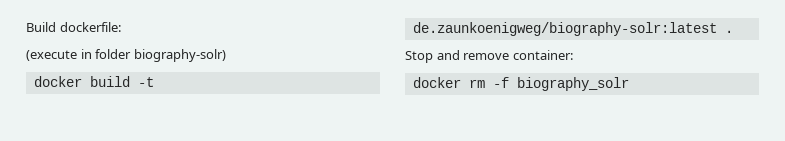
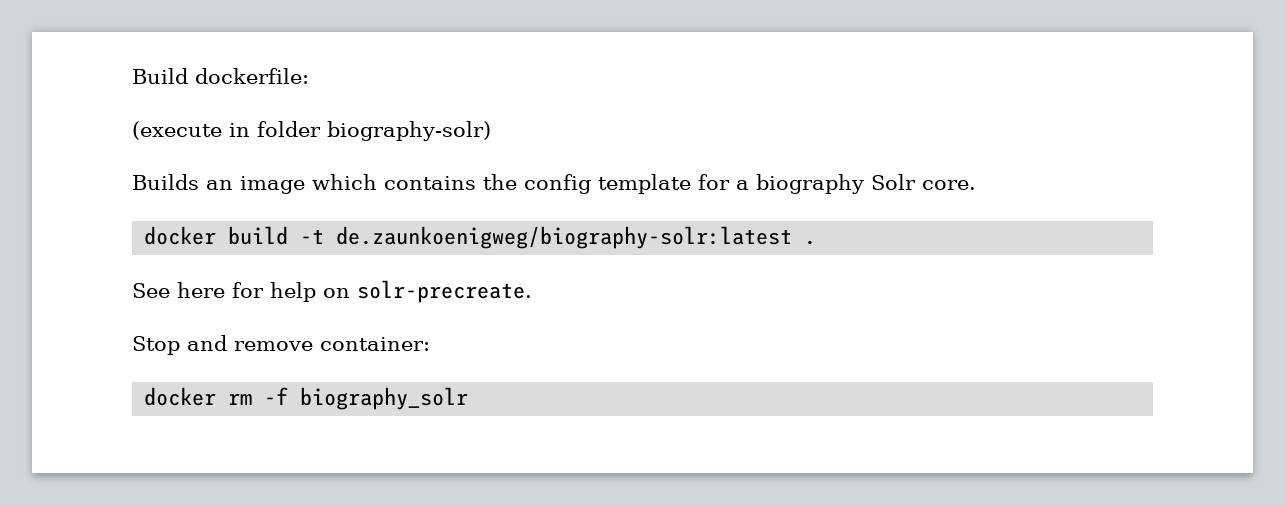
(226, 55) none -> [132,174,976,194] // Builds an image which contains the config template for a biography Solr core.
(733, 31) none -> [132,280,532,303] // See here for help on solr-precreate.

